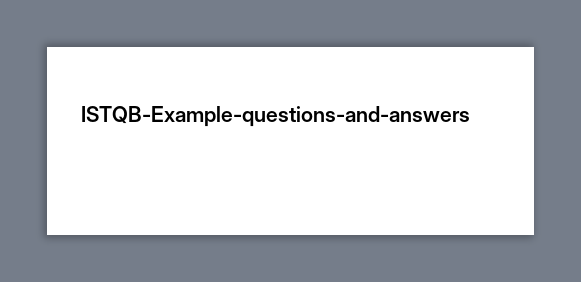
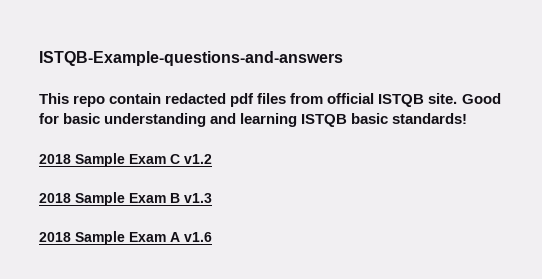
(470, 116) none -> [39,93,501,107] [39,113,468,127] [39,153,212,167] [39,192,212,206] [39,231,212,245] // This repo contain redacted pdf files from official ISTQB site. Good for basic understanding and learning ISTQB basic standards! // 2018 Sample Exam C v1.2 // 2018 Sample Exam B v1.3 // 2018 Sample Exam A v1.6

